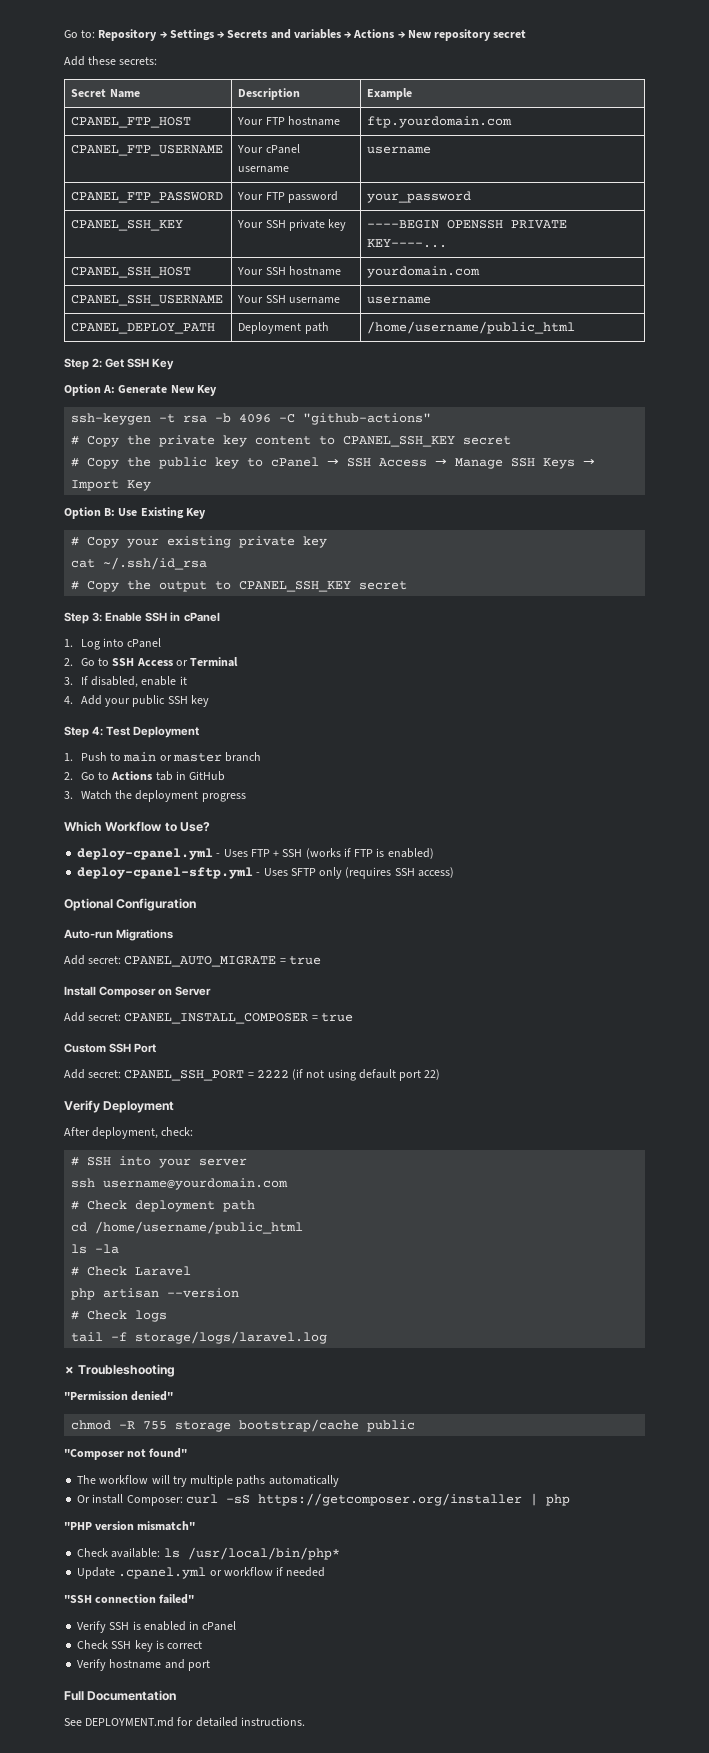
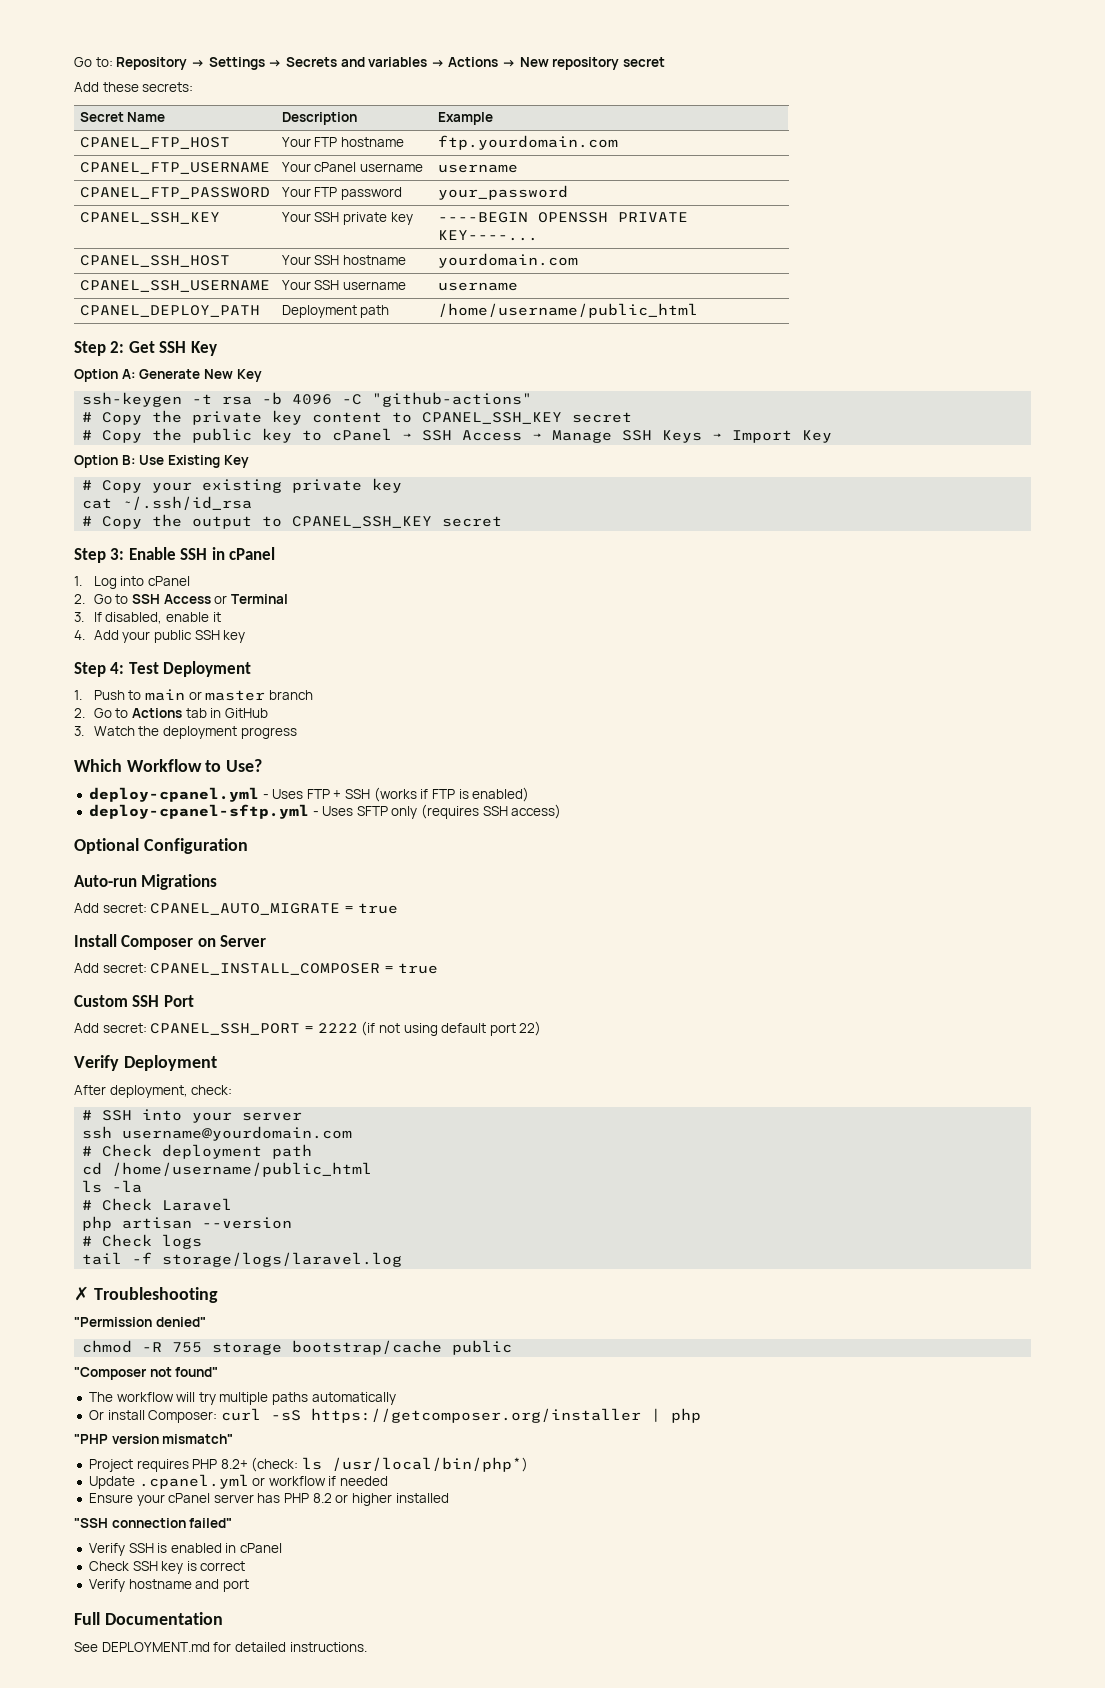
[77,1547,340,1560] Check available: ls /usr/local/bin/php* -> [88,1457,529,1472] Project requires PHP 8.2+ (check: ls /usr/local/bin/php*)
(326, 1572) none -> [88,1493,449,1506] // Ensure your cPanel server has PHP 8.2 or higher installed

